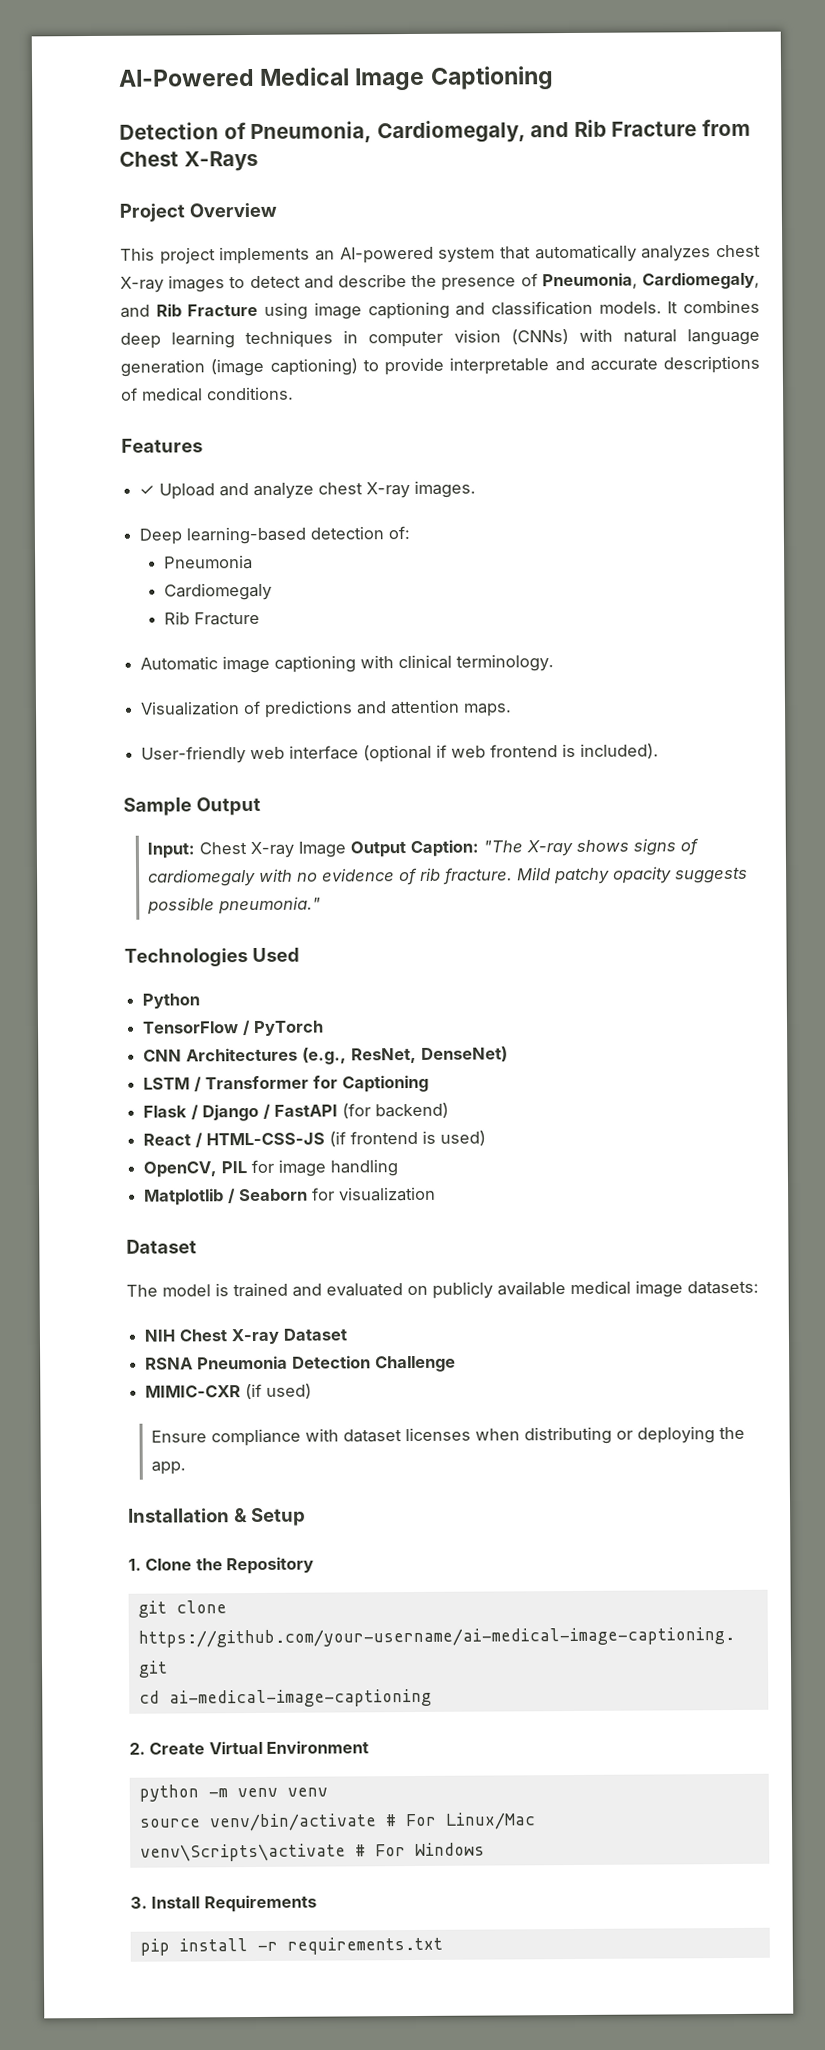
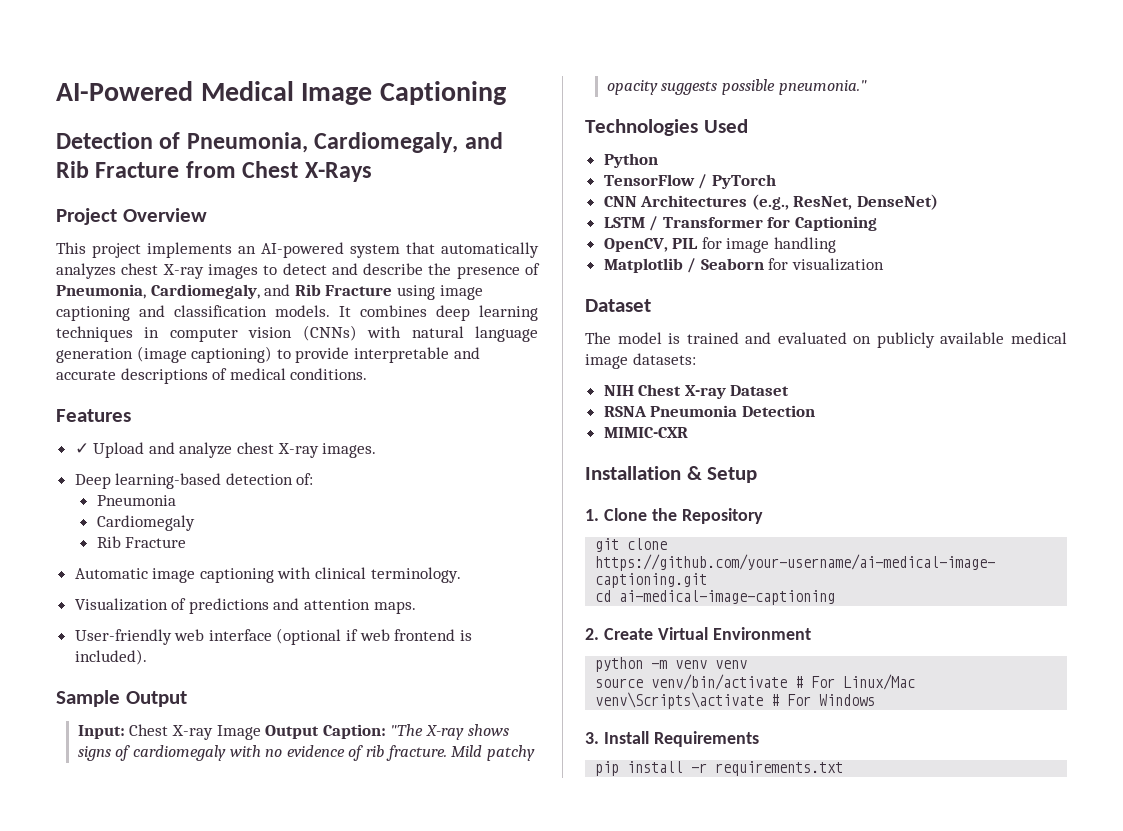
[143,1102,450,1122] [143,1130,487,1148] // Flask / Django / FastAPI (for backend) // React / HTML-CSS-JS (if frontend is used) -> (878, 223) none
[375,1355,457,1373] Challenge -> (815, 411) none
[245,1383,313,1400] [150,1426,745,1447] [150,1461,186,1475] (if used) // Ensure compliance with dataset licenses when distributing or deploying the app. -> (688, 432) none

